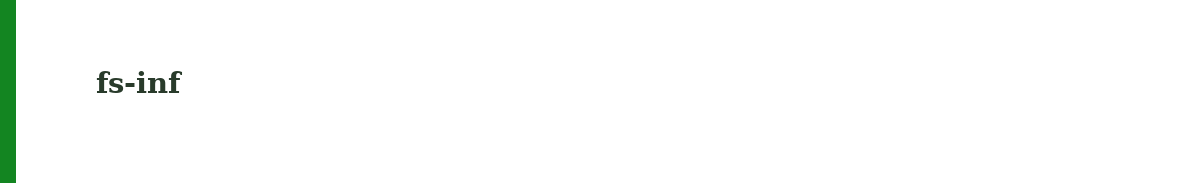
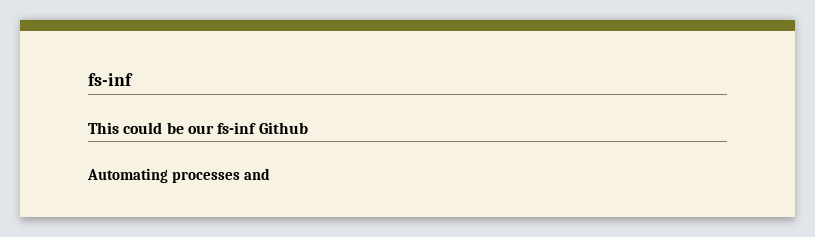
[96,71,183,93] fs-inf -> [88,73,133,86] [88,122,308,134] [87,168,271,183] fs-inf // This could be our fs-inf Github // Automating processes and

